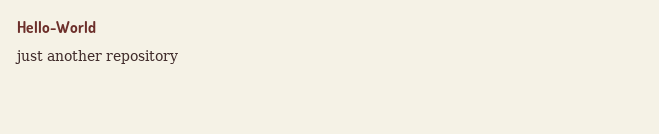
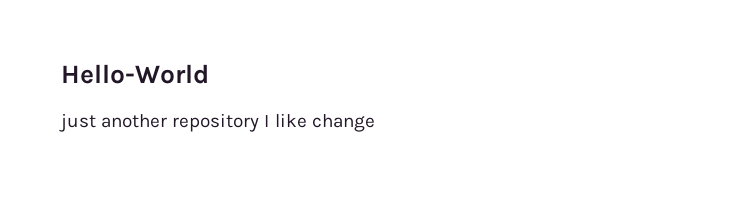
(178, 57) none -> [264,113,375,132] I like change

